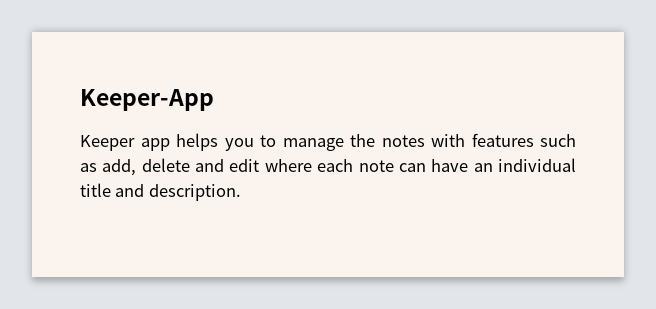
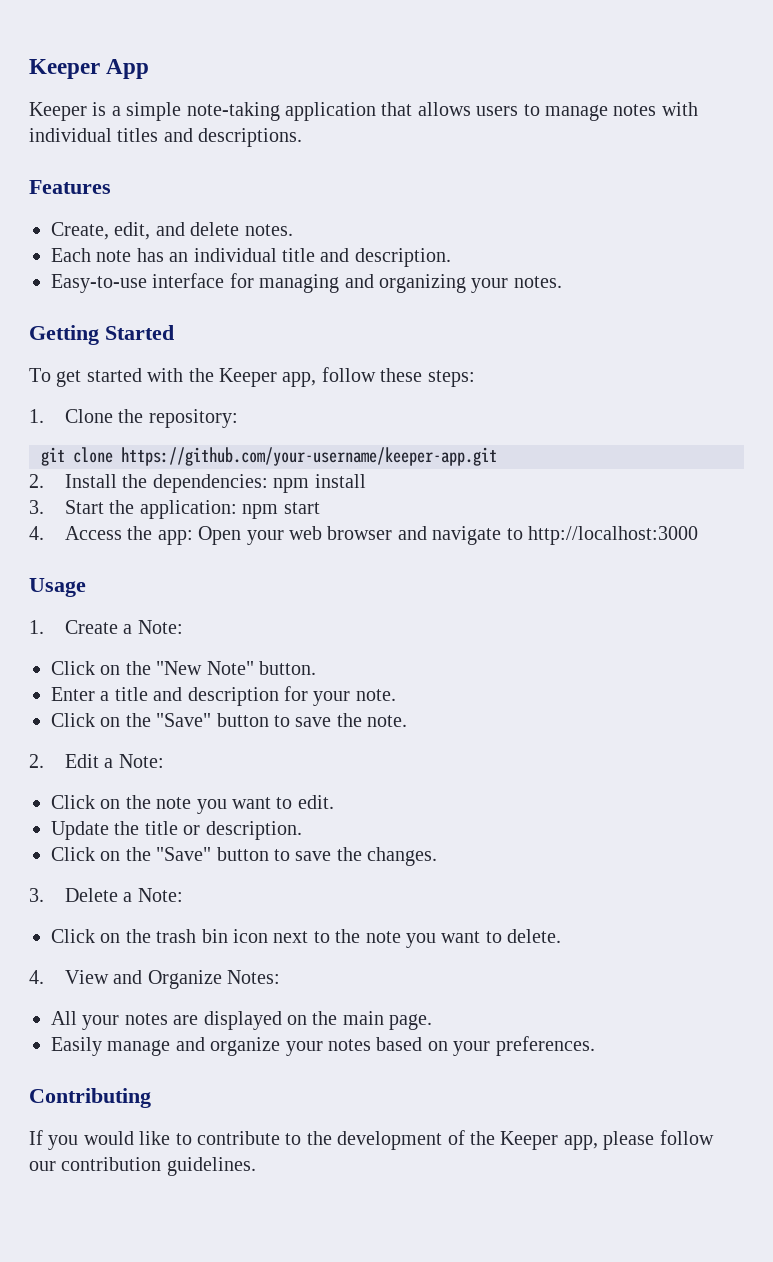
[80,89,214,111] [80,133,254,151] Keeper-App // Keeper app helps you -> [29,59,150,79] [29,102,519,121] Keeper App // Keeper is a simple note-taking application that allows users
[350,134,375,147] the -> (608, 113) none
[471,133,576,147] [80,158,469,176] features such as add, delete and edit where each note can have -> [29,128,303,147] [29,180,111,194] [51,222,293,240] [51,248,164,262] individual titles and descriptions. // Features // Create, edit, and delete notes. // Each note has
(241, 192) none -> [51,273,562,293] [29,325,174,345] [29,367,475,387] [29,409,238,428] [41,447,497,466] [29,474,366,493] [29,500,320,519] [29,526,698,545] [29,578,86,597] [29,620,183,634] [51,661,316,675] [51,686,396,706] [51,713,408,727] [29,754,164,768] [51,795,334,814] [51,821,302,840] [51,847,438,866] [29,888,183,902] [51,929,562,948] [29,970,281,989] [51,1011,433,1030] [51,1036,595,1056] [29,1088,151,1108] [29,1130,714,1150] [29,1157,256,1176] // Easy-to-use interface for managing and organizing your notes. // Getting Started // To get started with the Keeper app, follow these steps: // 1. Clone the repository: // git clone https://github.com/your-username/keeper-app.git // 2. Install the dependencies: npm install // 3. Start the application: npm start // 4. Access the app: Open your web browser and navigate to http://localhost:3000 // Usage // 1. Create a Note: // Click on the "New Note" button. // Enter a title and description for your note. // Click on the "Save" button to save the note. // 2. Edit a Note: // Click on the note you want to edit. // Update the title or description. // Click on the "Save" button to save the changes. // 3. Delete a Note: // Click on the trash bin icon next to the note you want to delete. // 4. View and Organize Notes: // All your notes are displayed on the main page. // Easily manage and organize your notes based on your preferences. // Contributing // If you would like to contribute to the development of the Keeper app, please follow our contribution guidelines.

